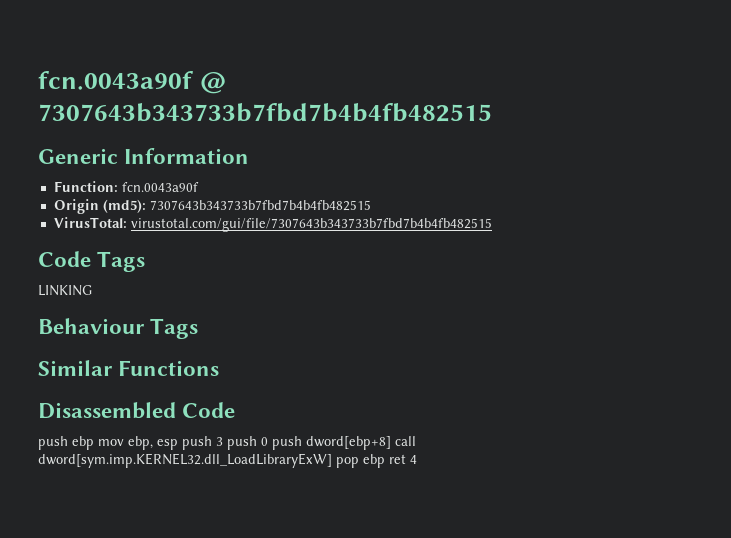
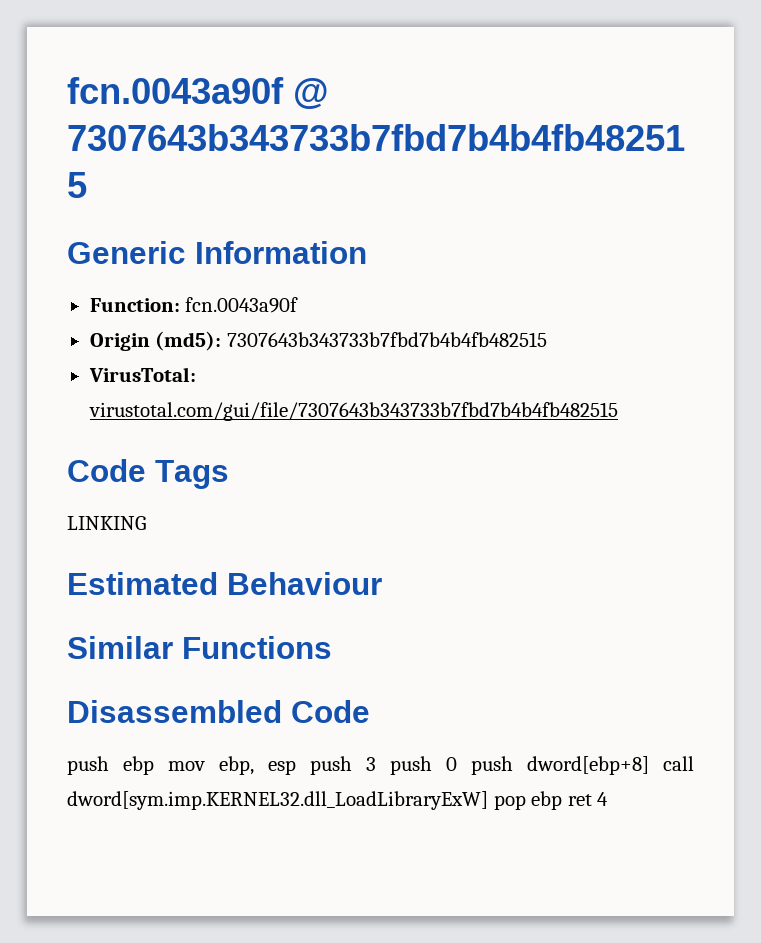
(92, 290) none -> [67,572,218,595] Estimated
[150,318,199,339] Tags -> (382, 583) none

